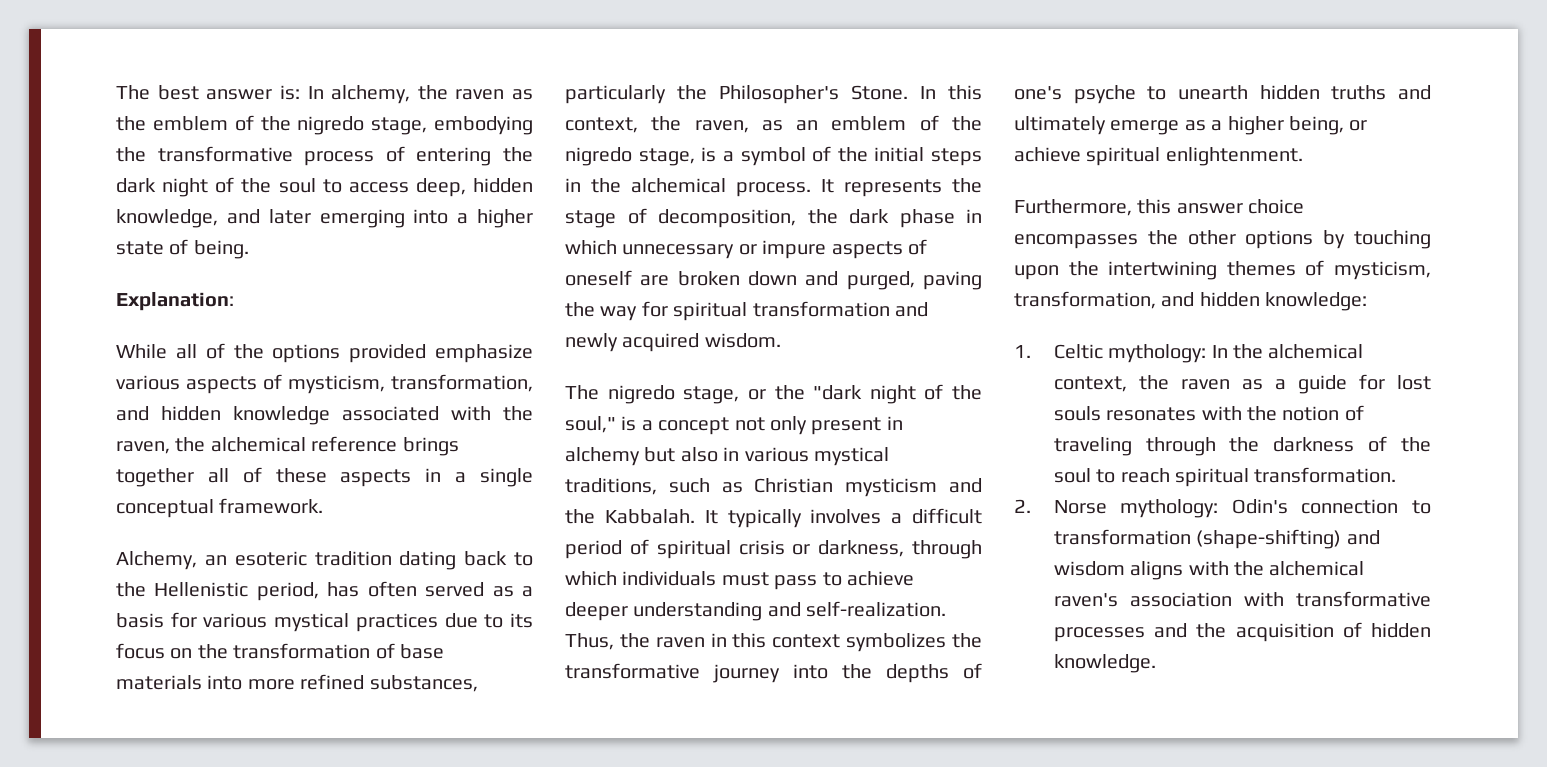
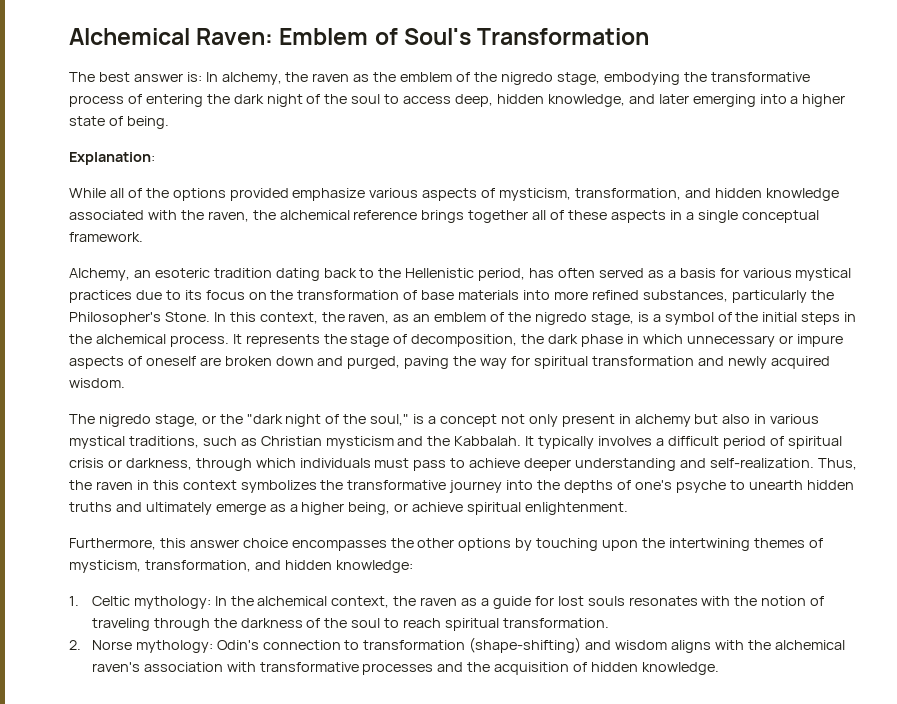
(116, 92) none -> [69,28,650,45] Alchemical Raven: Emblem of Soul's Transformation //

